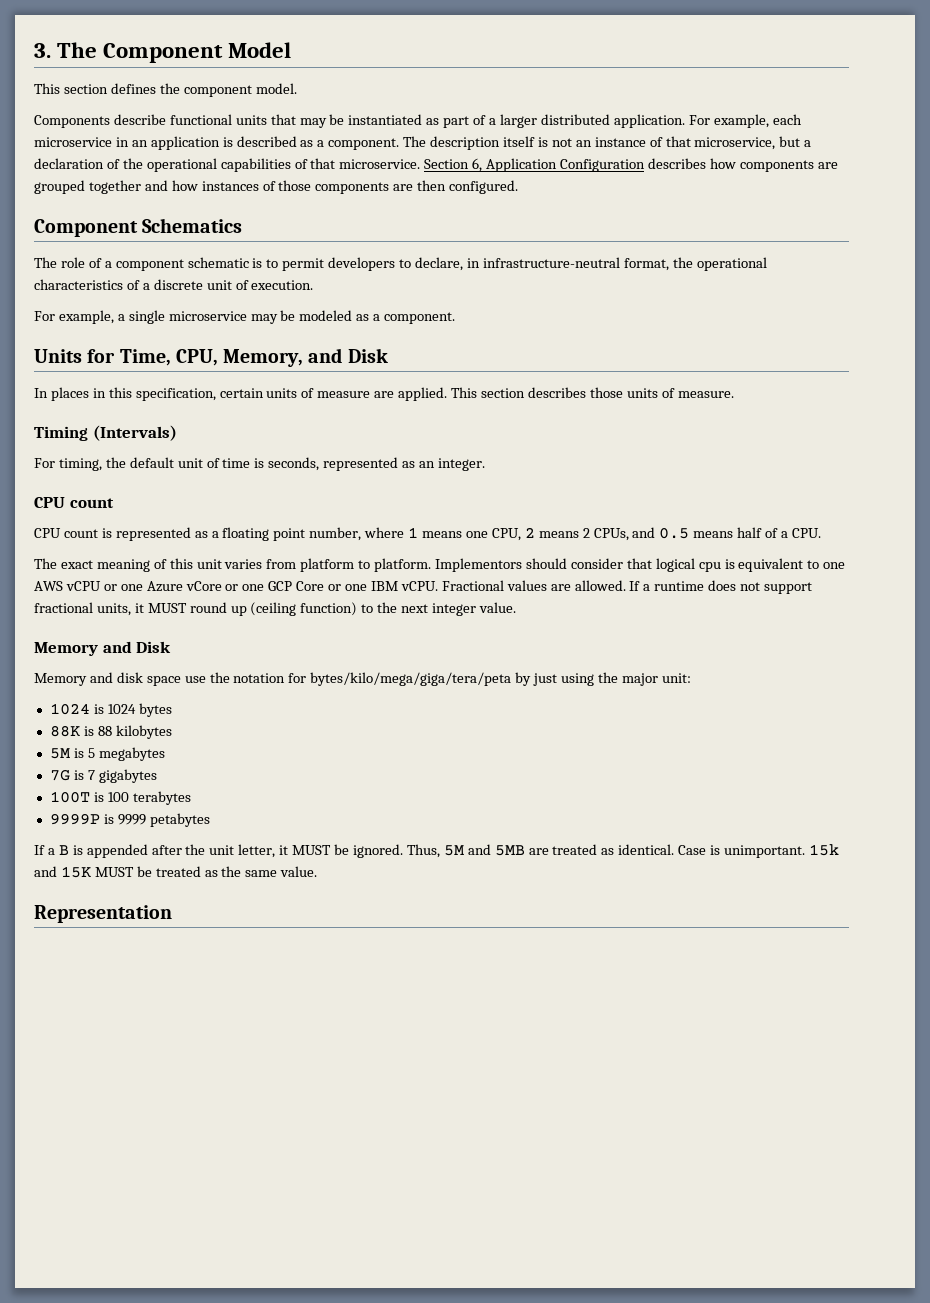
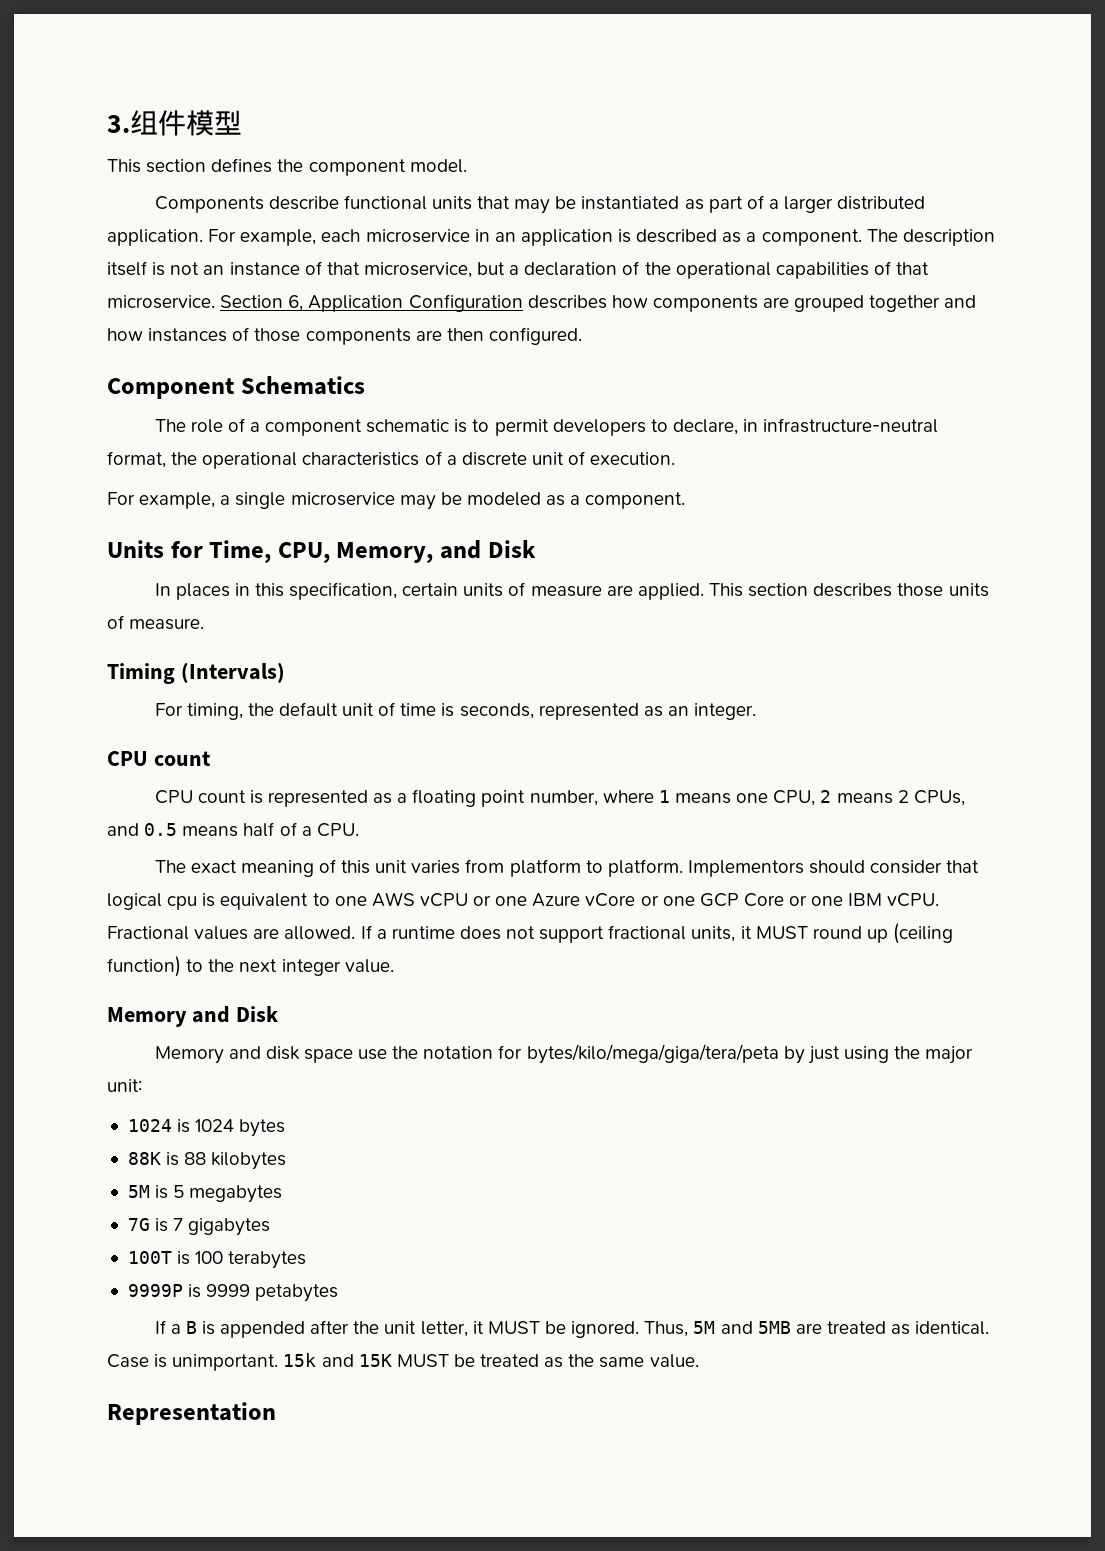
[57,42,292,63] The Component Model -> [130,110,242,136] 组件模型

